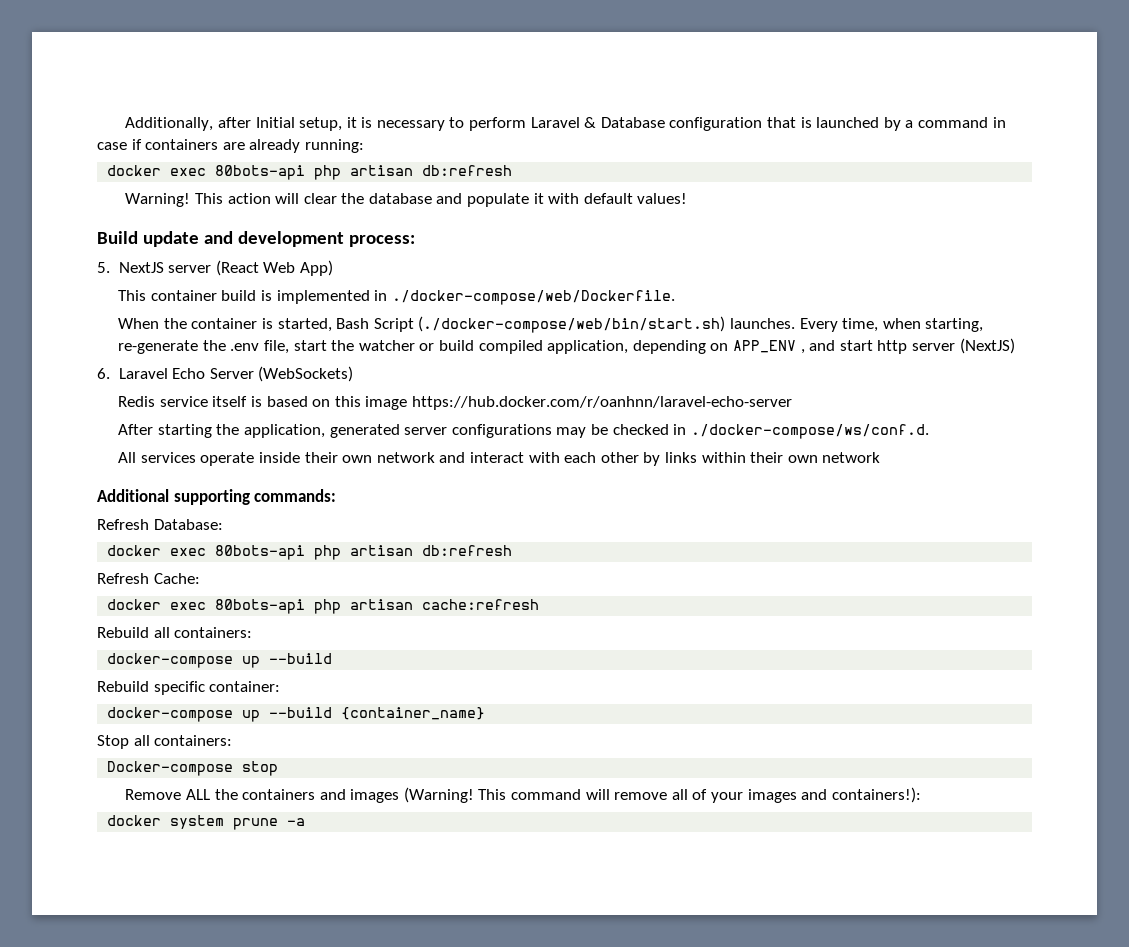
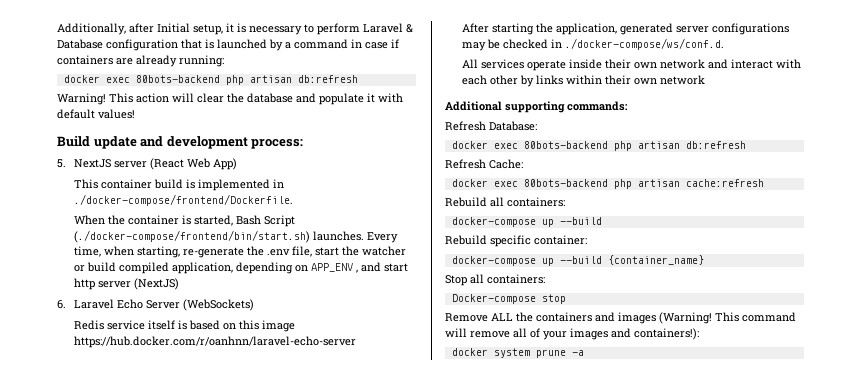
[215,165,306,180] 80bots-api -> [135,75,220,83] 80bots-backend
[391,290,675,305] ./docker-compose/web/Dockerfile. -> [73,194,293,206] ./docker-compose/frontend/Dockerfile.
[418,316,726,333] (./docker-compose/web/bin/start.sh) -> [73,230,310,243] (./docker-compose/frontend/bin/start.sh)
[215,545,306,560] 80bots-api -> [523,141,608,149] 80bots-backend
[215,599,306,614] 80bots-api -> [523,179,608,187] 80bots-backend

